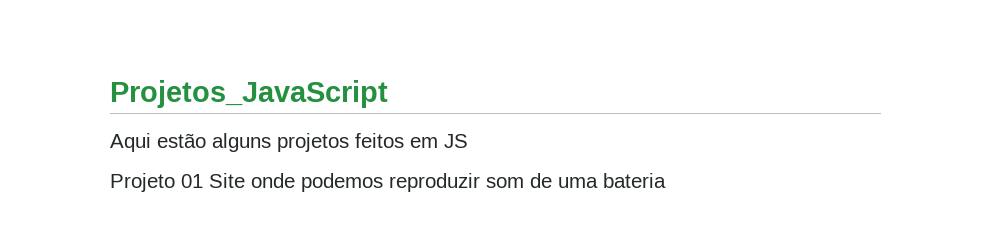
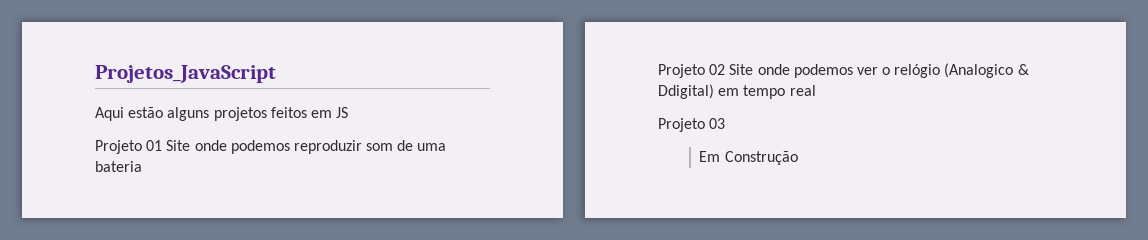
(666, 180) none -> [658,63,1029,78] [658,84,816,99] [658,118,726,132] [699,151,798,165] // Projeto 02 Site onde podemos ver o relógio (Analogico & Ddigital) em tempo real // Projeto 03 // Em Construção

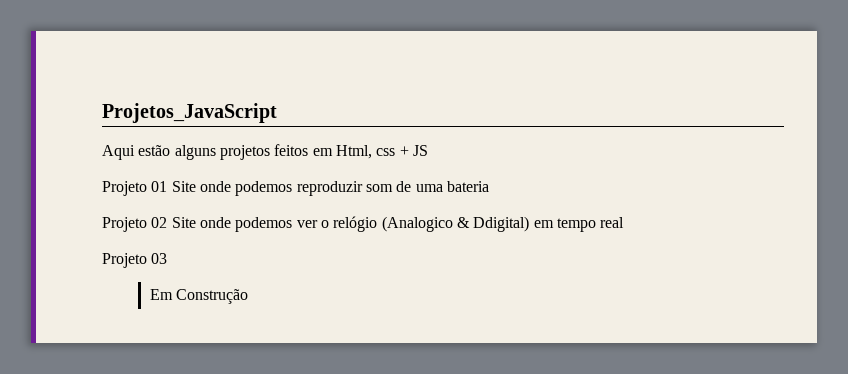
(332, 114) none -> [335,145,409,159] Html, css +

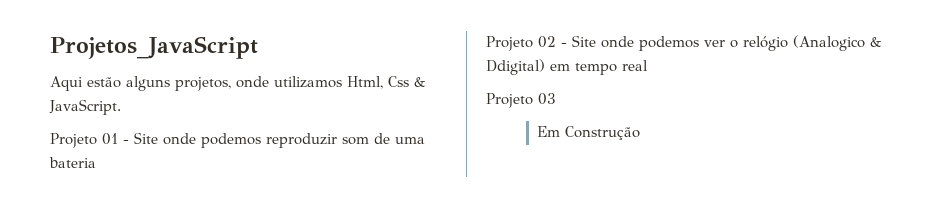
[219,144,428,160] projetos feitos em Html, css + JS -> [175,76,425,91] [49,99,121,115] projetos, onde utilizamos Html, Css & JavaScript.
(168, 186) none -> [123,139,129,144] -
(168, 222) none -> [561,42,567,47] -

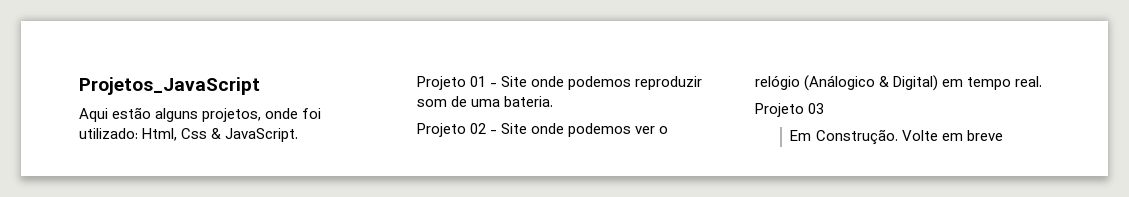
[274,76,342,88] utilizamos -> [302,108,322,119] [79,128,138,139] foi utilizado:
[49,157,96,168] bateria -> [504,96,554,107] bateria.
[793,35,881,51] [486,59,545,75] (Analogico & Ddigital) -> [804,75,939,91] (Análogico & Digital)
[622,60,648,71] real -> [1015,76,1043,87] real.
[564,126,640,140] Construção -> [815,129,1003,145] Construção. Volte em breve

